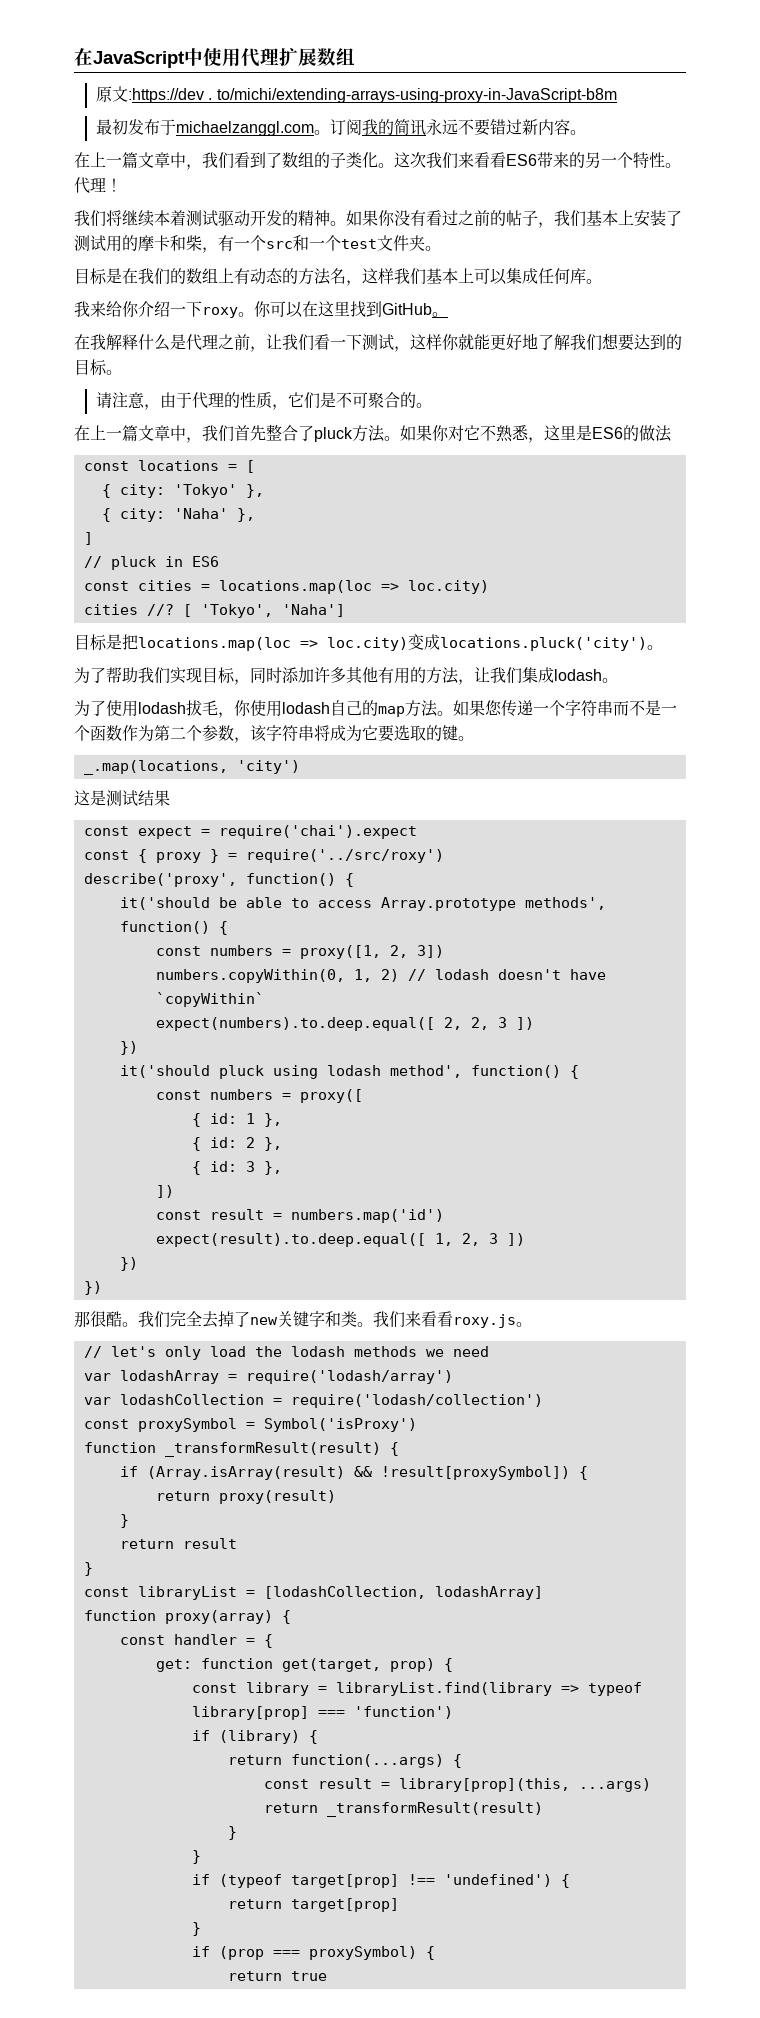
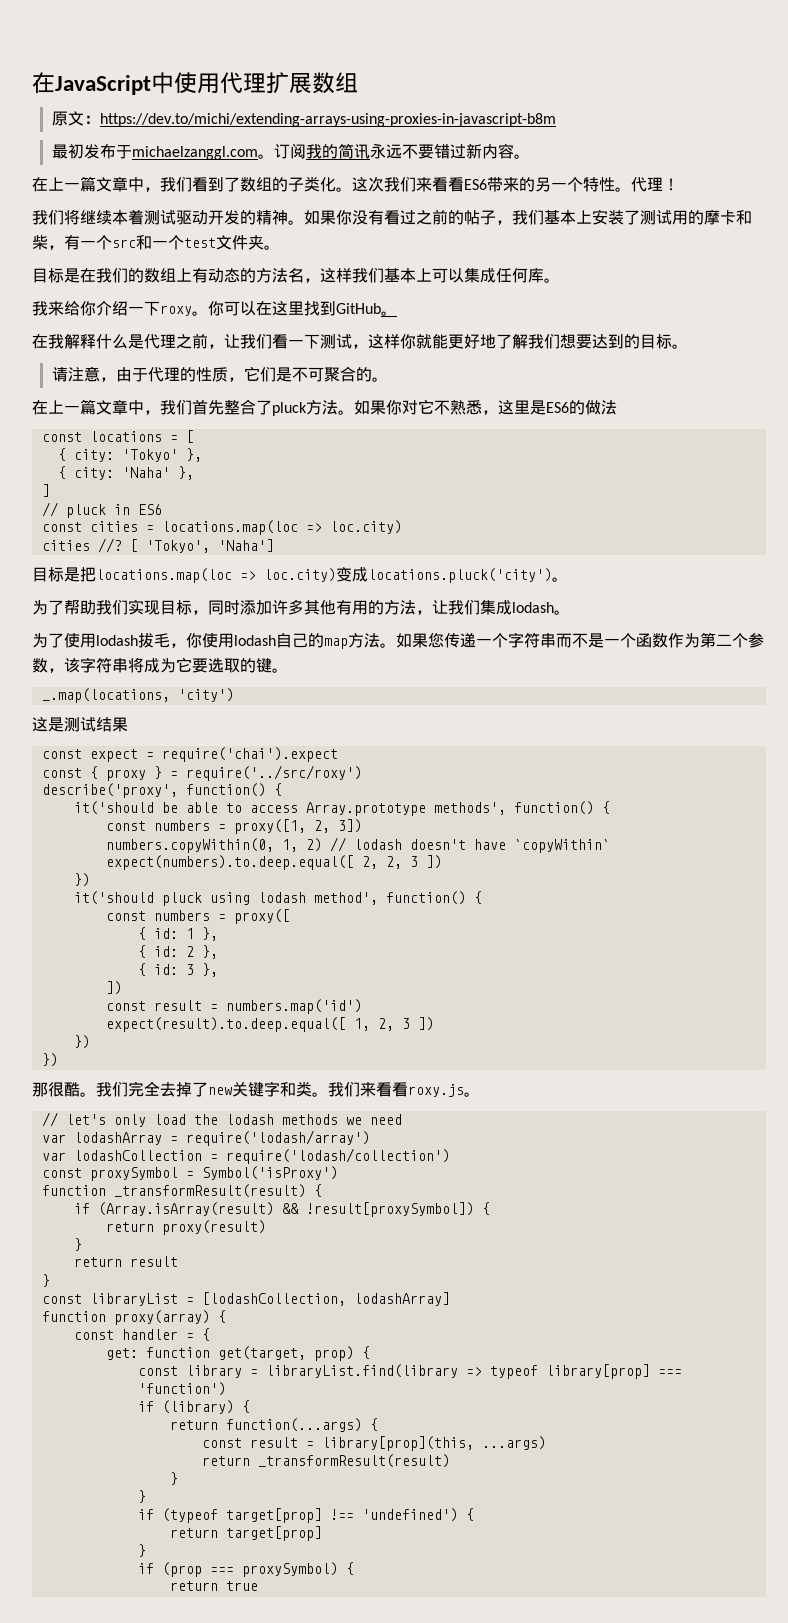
[128,88,617,103] :https://dev . to/michi/extending-arrays-using-proxy-in-JavaScript-b8m -> [83,113,556,127] ：https://dev.to/michi/extending-arrays-using-proxies-in-javascript-b8m

